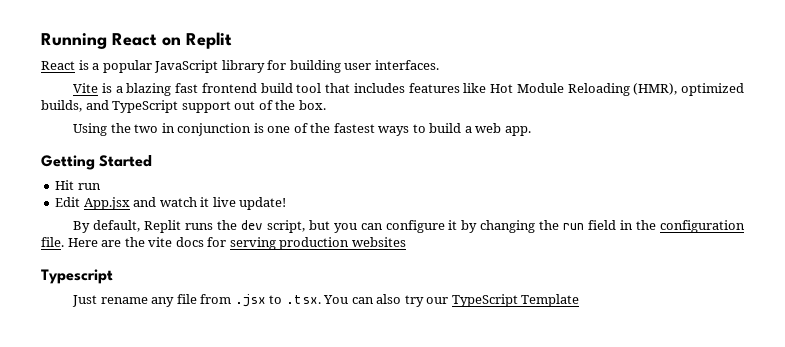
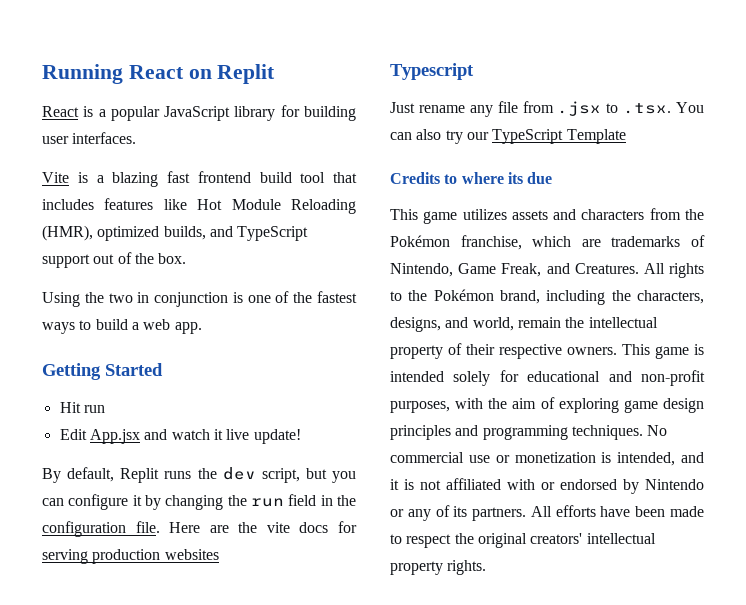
(580, 300) none -> [390,172,553,184] [390,208,704,224] [390,235,705,250] [390,263,704,278] [390,289,704,305] [390,317,658,332] [390,343,704,359] [390,370,705,386] [390,397,704,413] [390,425,668,440] [390,452,704,466] [390,478,704,494] [390,505,704,521] [390,533,656,548] [390,560,487,575] // Credits to where its due // This game utilizes assets and characters from the Pokémon franchise, which are trademarks of Nintendo, Game Freak, and Creatures. All rights to the Pokémon brand, including the characters, designs, and world, remain the intellectual property of their respective owners. This game is intended solely for educational and non-profit purposes, with the aim of exploring game design principles and programming techniques. No commercial use or monetization is intended, and it is not affiliated with or endorsed by Nintendo or any of its partners. All efforts have been made to respect the original creators' intellectual property rights.

